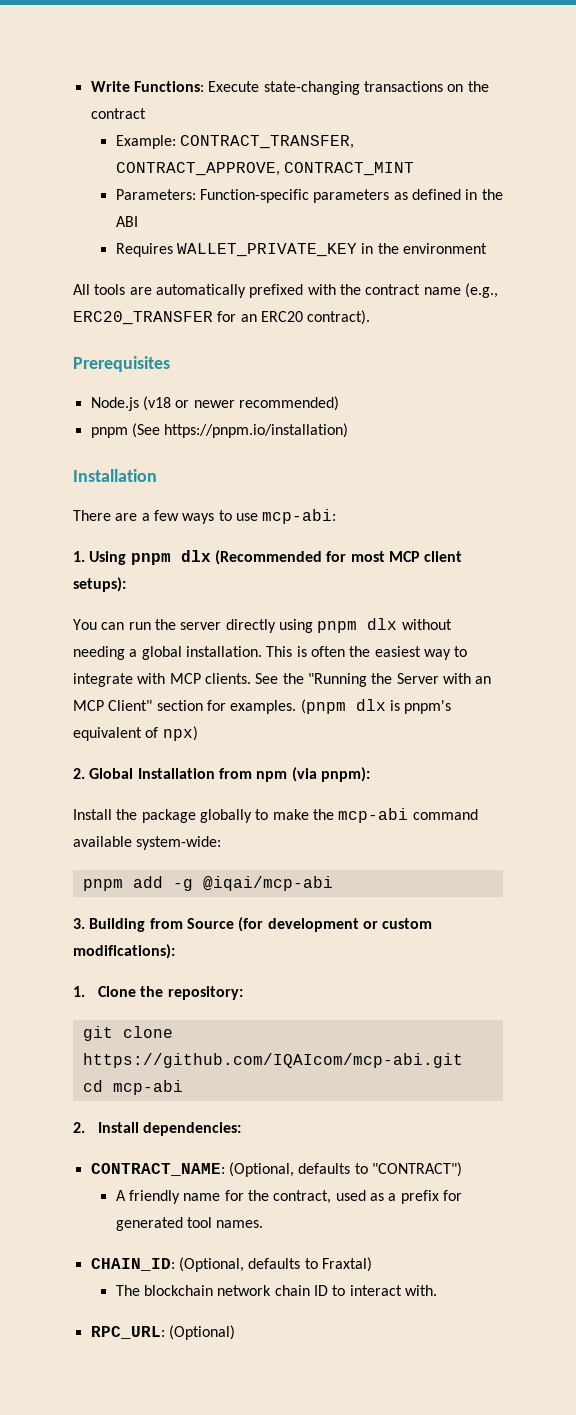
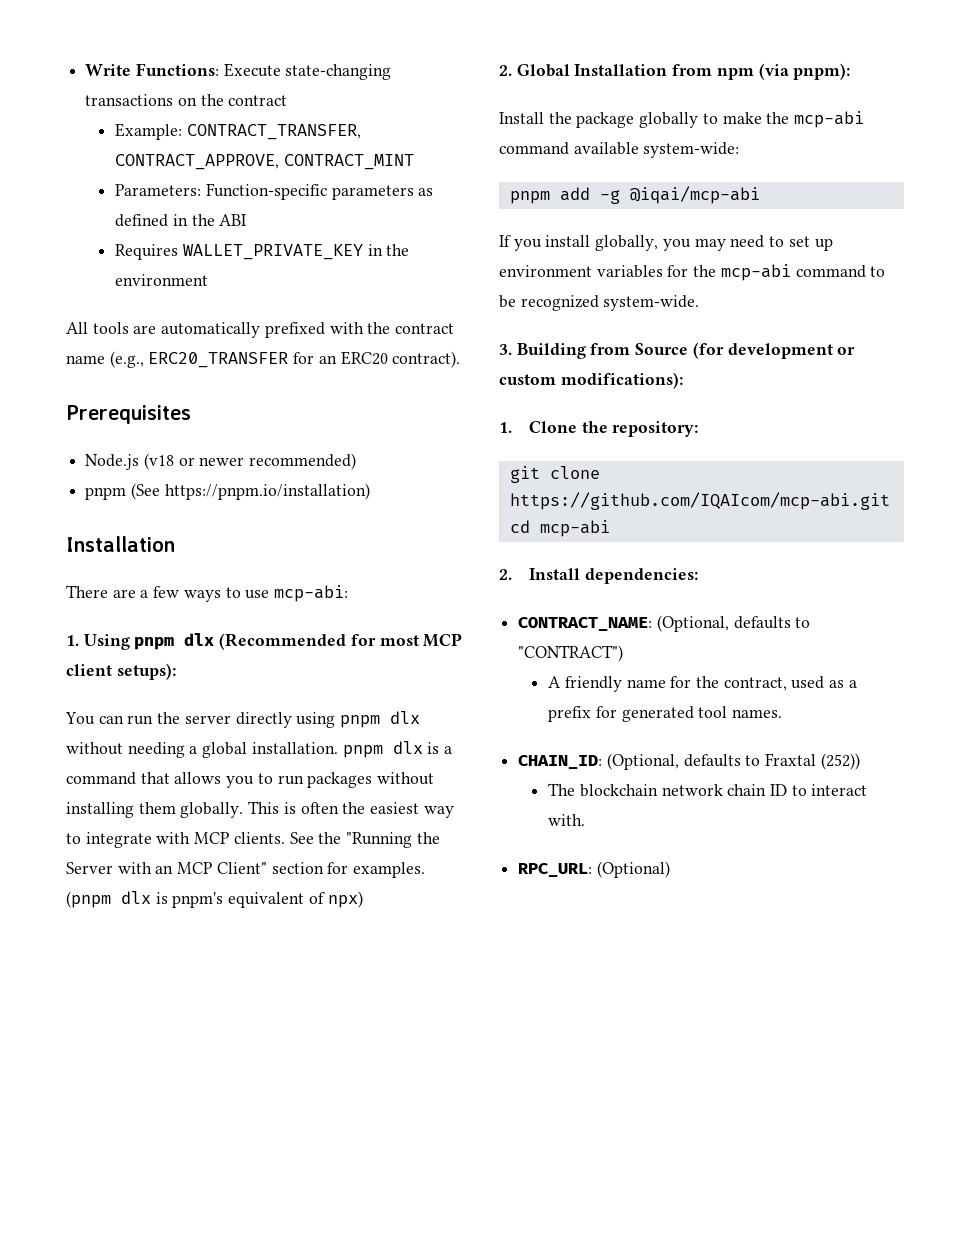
(262, 651) none -> [342,741,453,758] [66,772,435,788] [66,802,244,818] pnpm dlx is a command that allows you to run packages without installing them globally.
(333, 883) none -> [499,235,833,251] [499,264,886,281] [499,295,700,311] // If you install globally, you may need to set up environment variables for the mcp-abi command to be recognized system-wide.
[321,1257,372,1272] Fraxtal) -> [765,753,860,770] Fraxtal (252))

